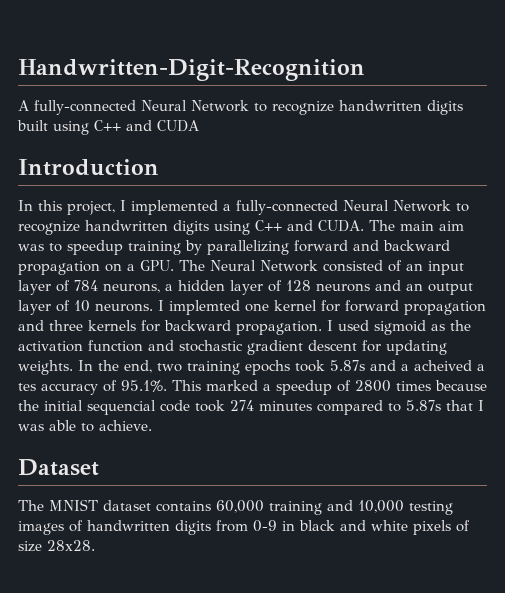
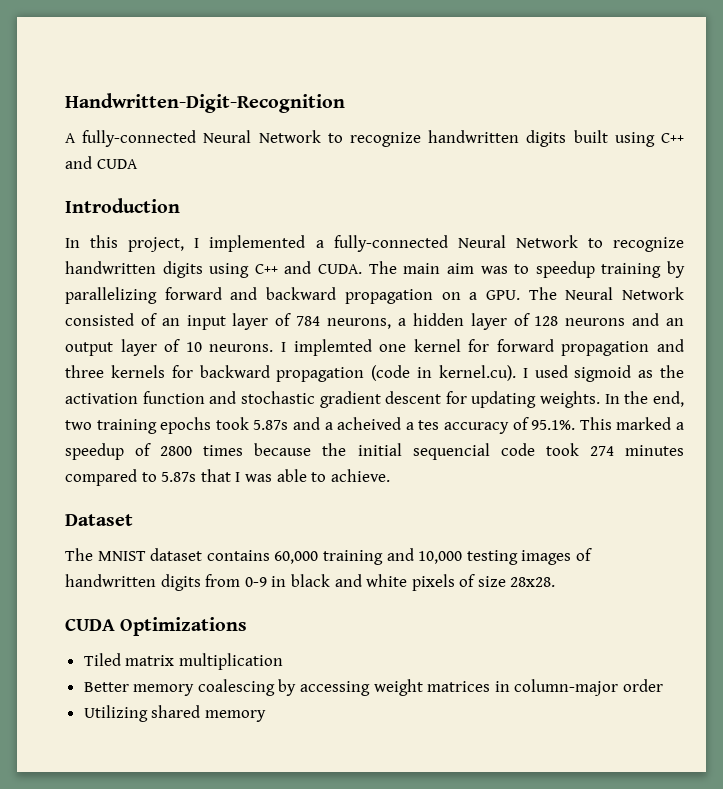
[236,321,322,335] propagation. -> [276,365,516,382] propagation (code in kernel.cu).
(95, 545) none -> [65,617,248,636] [83,653,283,670] [83,679,664,696] [83,705,266,722] // CUDA Optimizations // Tiled matrix multiplication // Better memory coalescing by accessing weight matrices in column-major order // Utilizing shared memory

